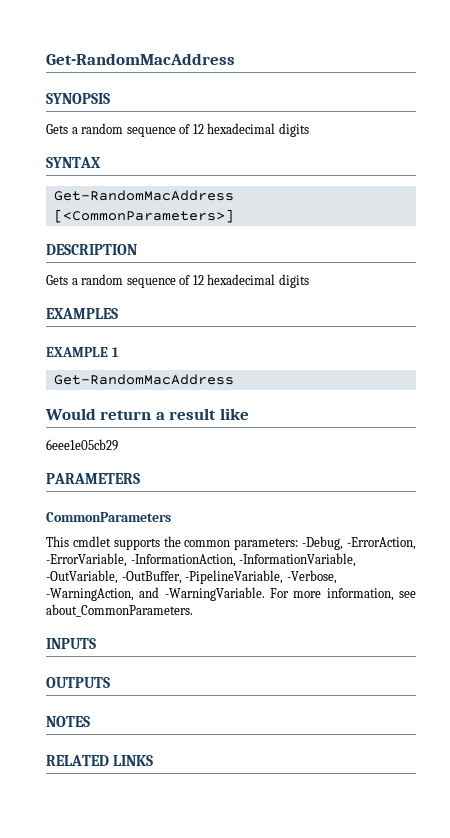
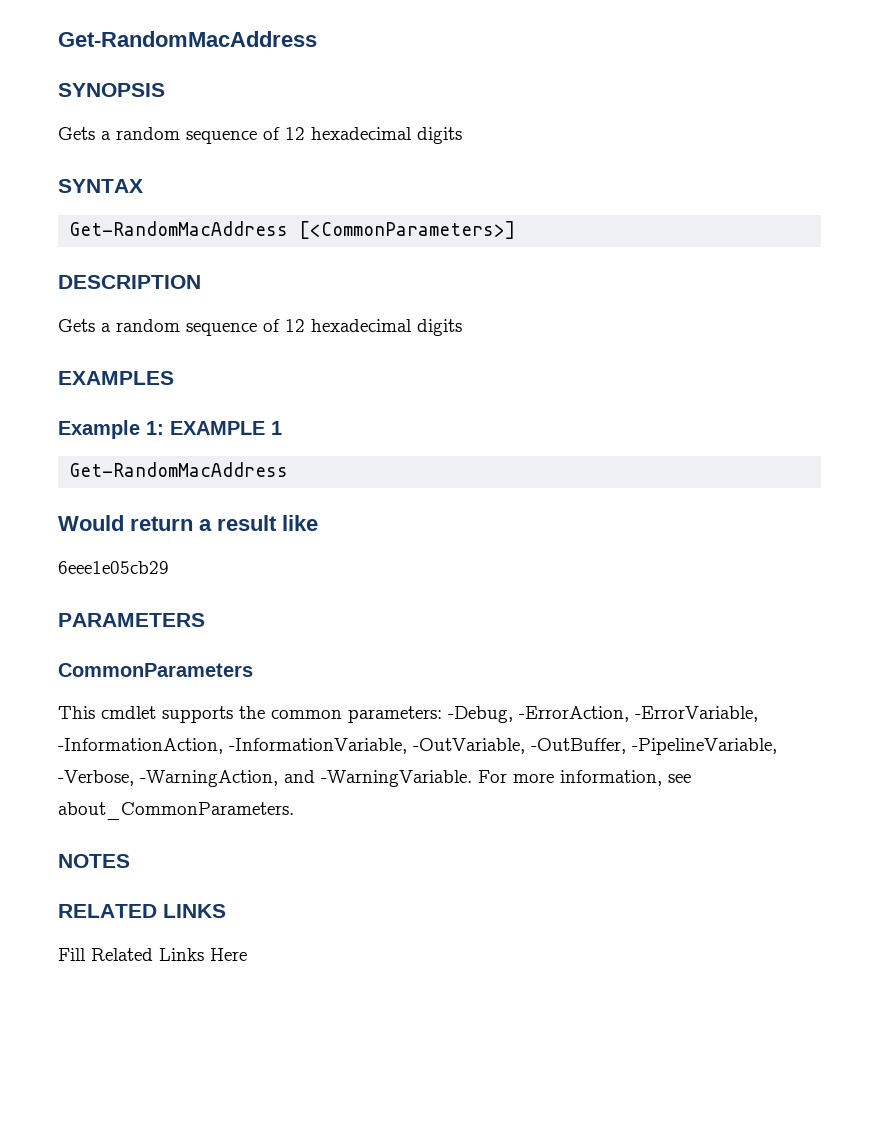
(118, 313) none -> [58,420,164,439] Example 1:
[46,638,96,649] [46,677,110,688] // INPUTS // OUTPUTS -> (294, 811) none
(154, 760) none -> [58,948,247,961] // Fill Related Links Here

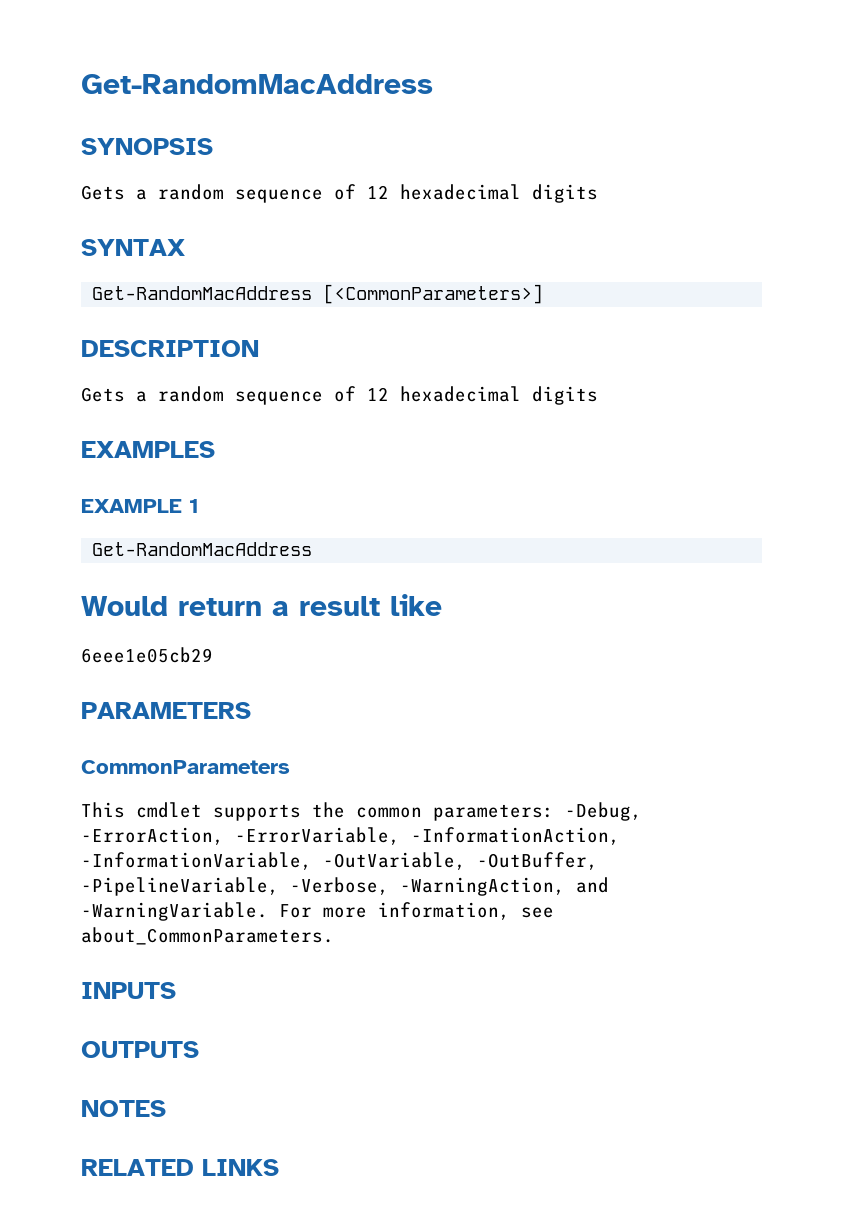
[58,420,164,439] Example 1: -> (215, 449) none
(294, 811) none -> [81,982,176,999] [81,1041,199,1058] // INPUTS // OUTPUTS
[58,948,247,961] // Fill Related Links Here -> (279, 1167) none

